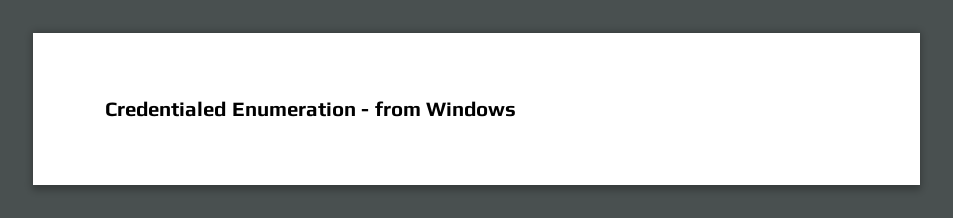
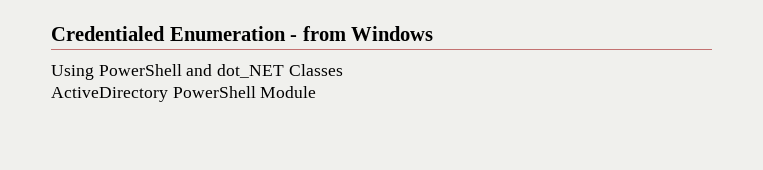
(517, 109) none -> [51,64,343,80] [51,86,317,102] // Using PowerShell and dot_NET Classes // ActiveDirectory PowerShell Module

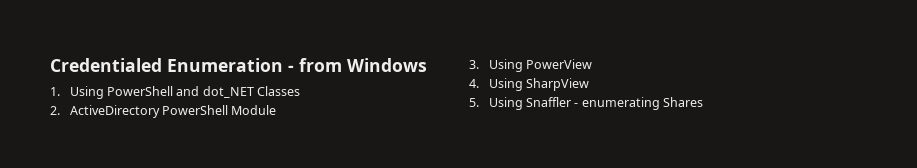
(434, 33) none -> [50,87,60,96] 1.
(343, 70) none -> [50,106,60,115] 2.
(317, 92) none -> [469,59,592,72] [469,78,589,91] [469,97,704,110] // 3. Using PowerView // 4. Using SharpView // 5. Using Snaffler - enumerating Shares

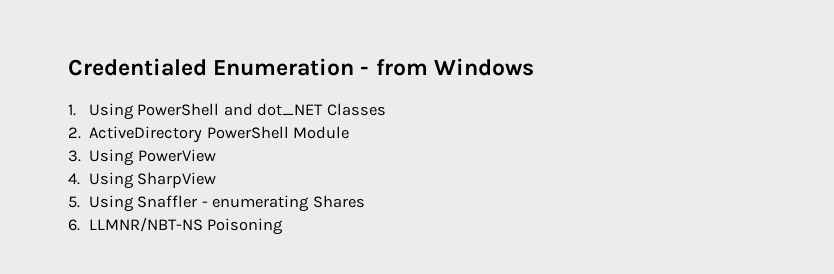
(704, 102) none -> [68,217,284,235] // 6. LLMNR/NBT-NS Poisoning

